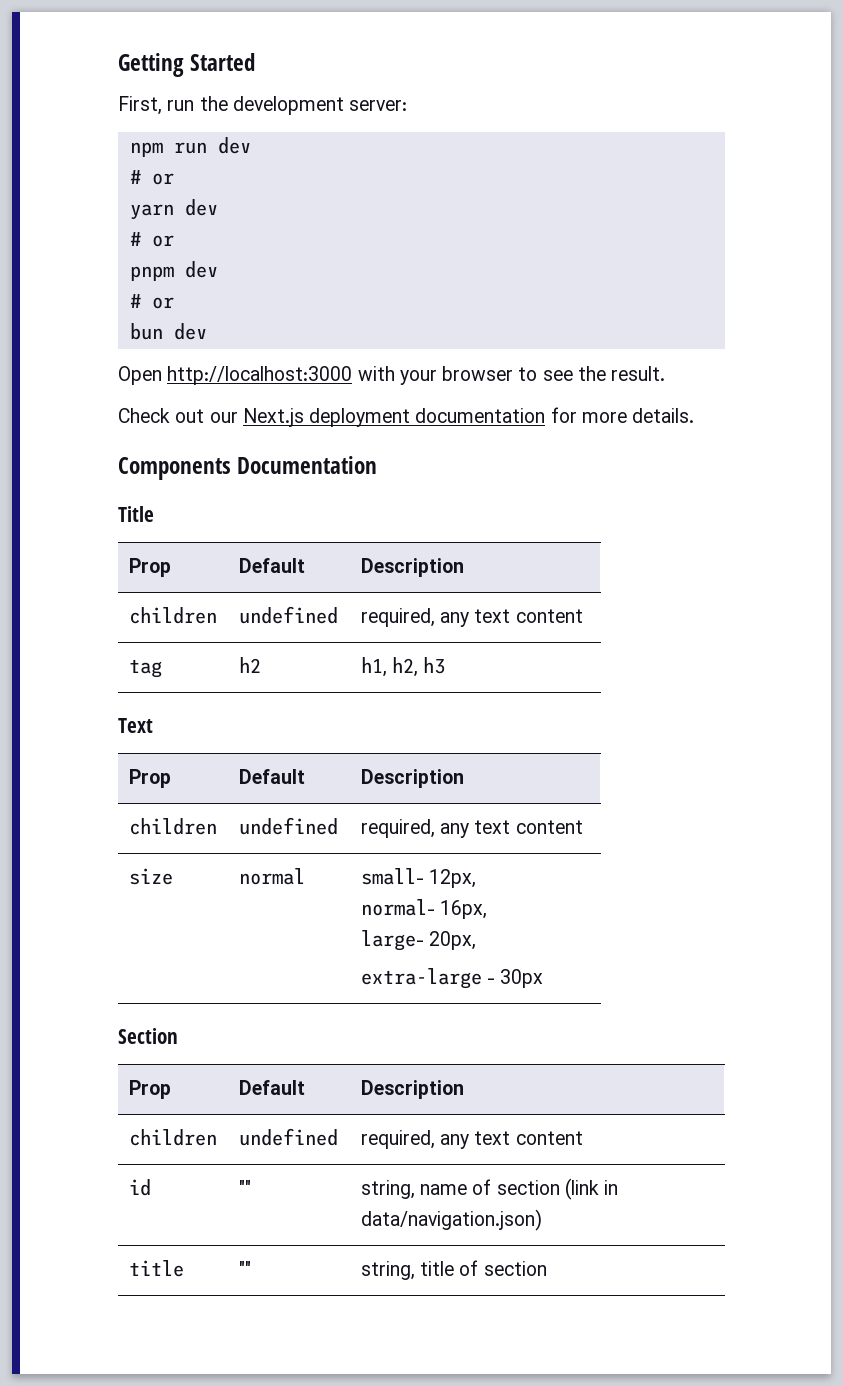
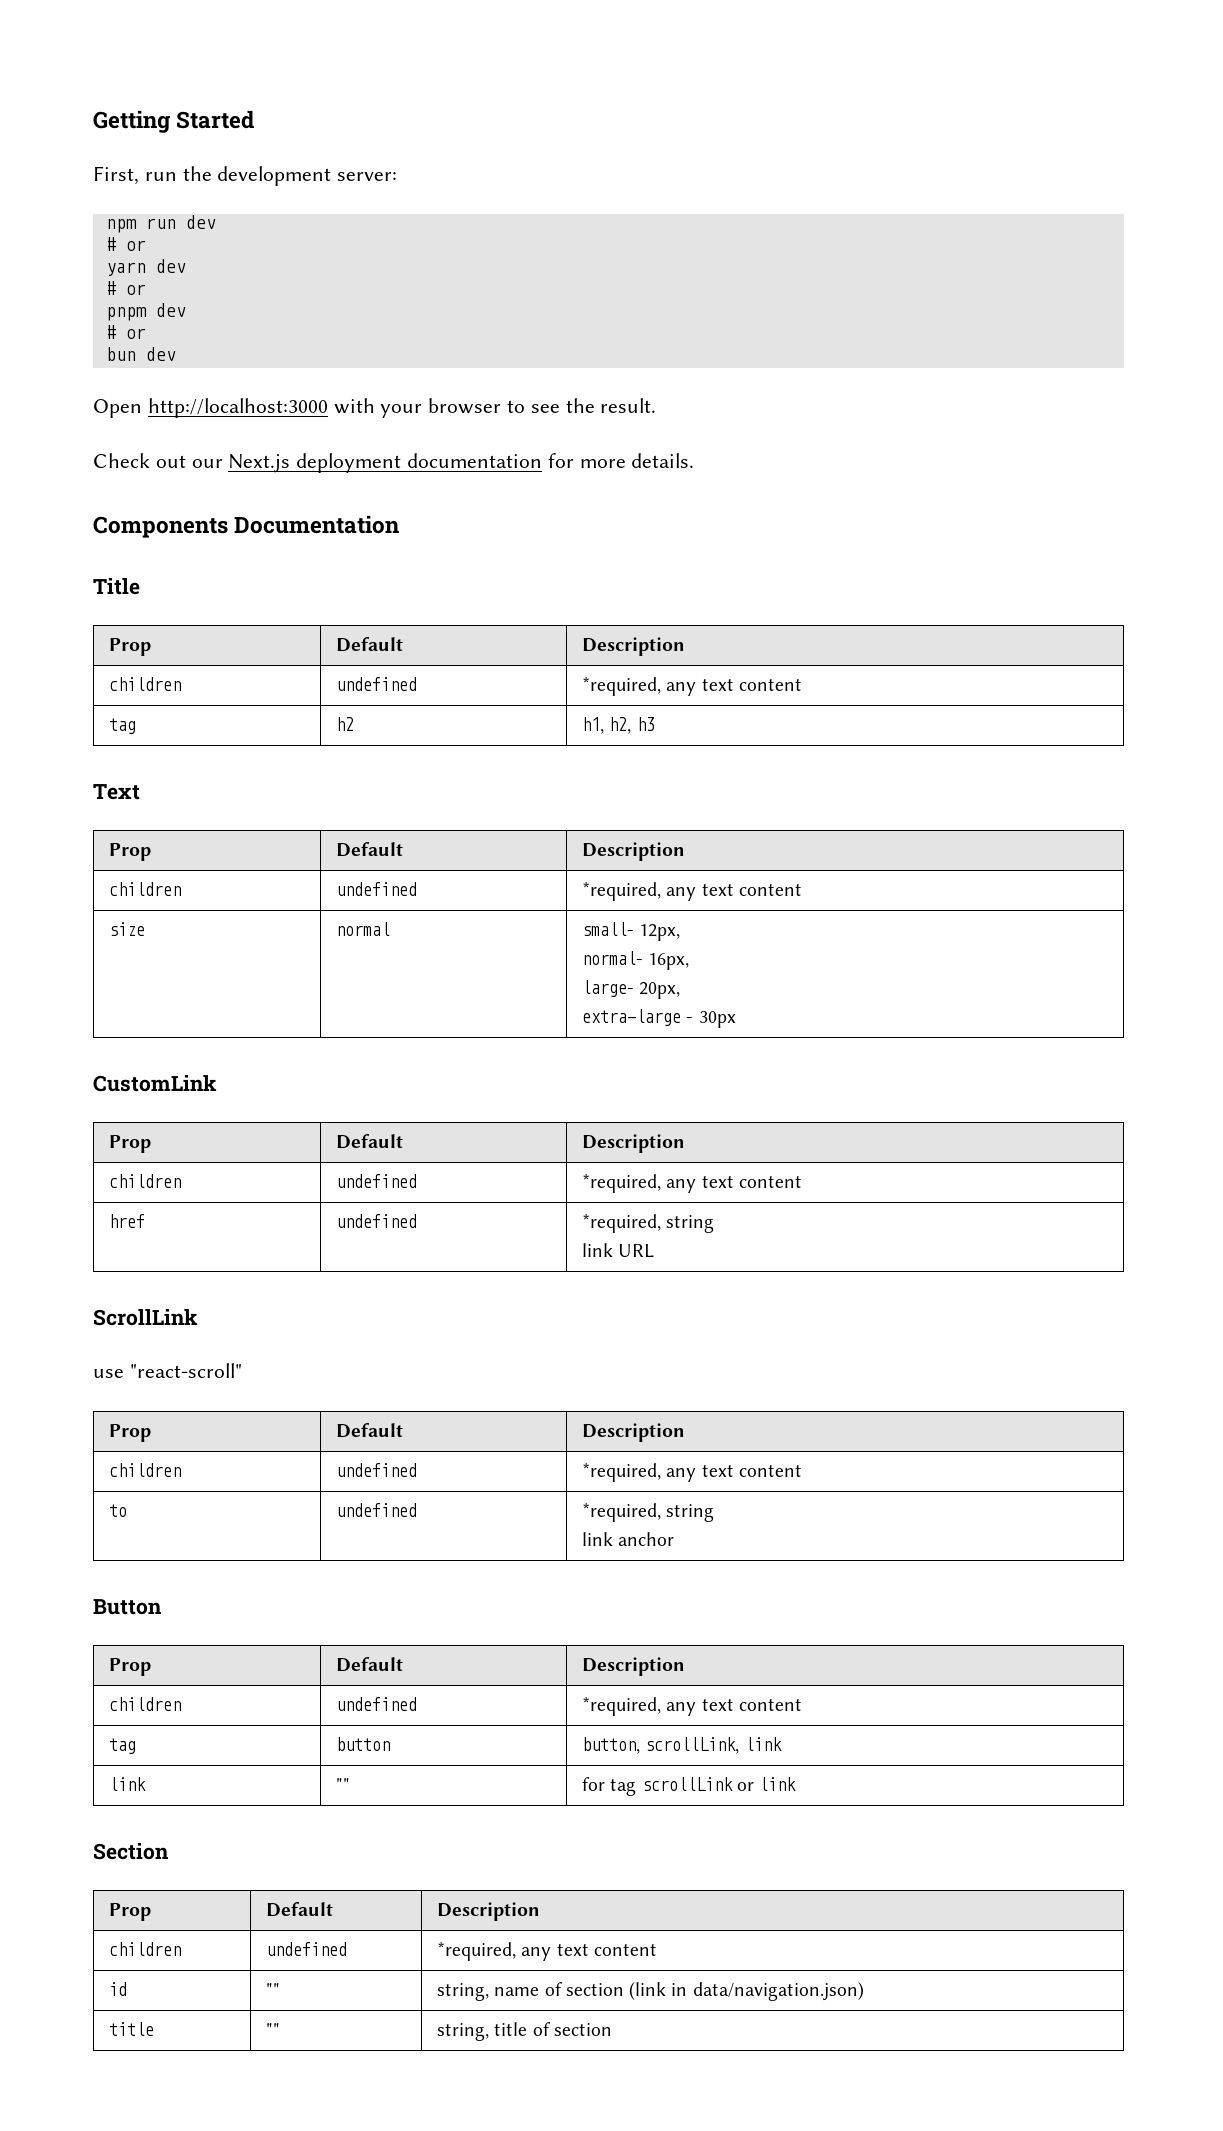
[360,608,435,627] required, -> [582,677,662,696] *required,
[360,819,435,838] required, -> [582,882,662,901] *required,
(544, 978) none -> [93,1075,217,1092] [109,1135,152,1153] [336,1134,404,1149] [582,1134,686,1153] [109,1174,182,1188] [336,1174,418,1188] [582,1174,802,1193] [109,1214,146,1228] [336,1214,418,1228] [582,1214,715,1233] [582,1243,655,1258] [93,1309,198,1326] [93,1363,242,1378] [109,1424,152,1442] [336,1423,404,1438] [582,1423,686,1442] [109,1463,182,1477] [336,1463,418,1477] [582,1463,802,1482] [109,1504,128,1517] [336,1503,418,1517] [582,1503,715,1522] [582,1532,675,1546] [93,1599,162,1615] [109,1658,152,1676] [336,1657,404,1672] [582,1657,686,1676] [109,1697,182,1711] [336,1697,418,1711] [582,1697,802,1716] [109,1738,137,1754] [336,1737,391,1751] [582,1737,782,1754] [109,1777,147,1791] [336,1778,351,1791] [582,1777,797,1796] // CustomLink // Prop | Default | Description // children | undefined | *required, any text content // href | undefined | *required, string // link URL // ScrollLink // use "react-scroll" // Prop | Default | Description // children | undefined | *required, any text content // to | undefined | *required, string // link anchor // Button // Prop | Default | Description // children | undefined | *required, any text content // tag | button | button, scrollLink, link // link | "" | for tag scrollLink or link
[360,1130,435,1149] required, -> [437,1942,517,1961] *required,

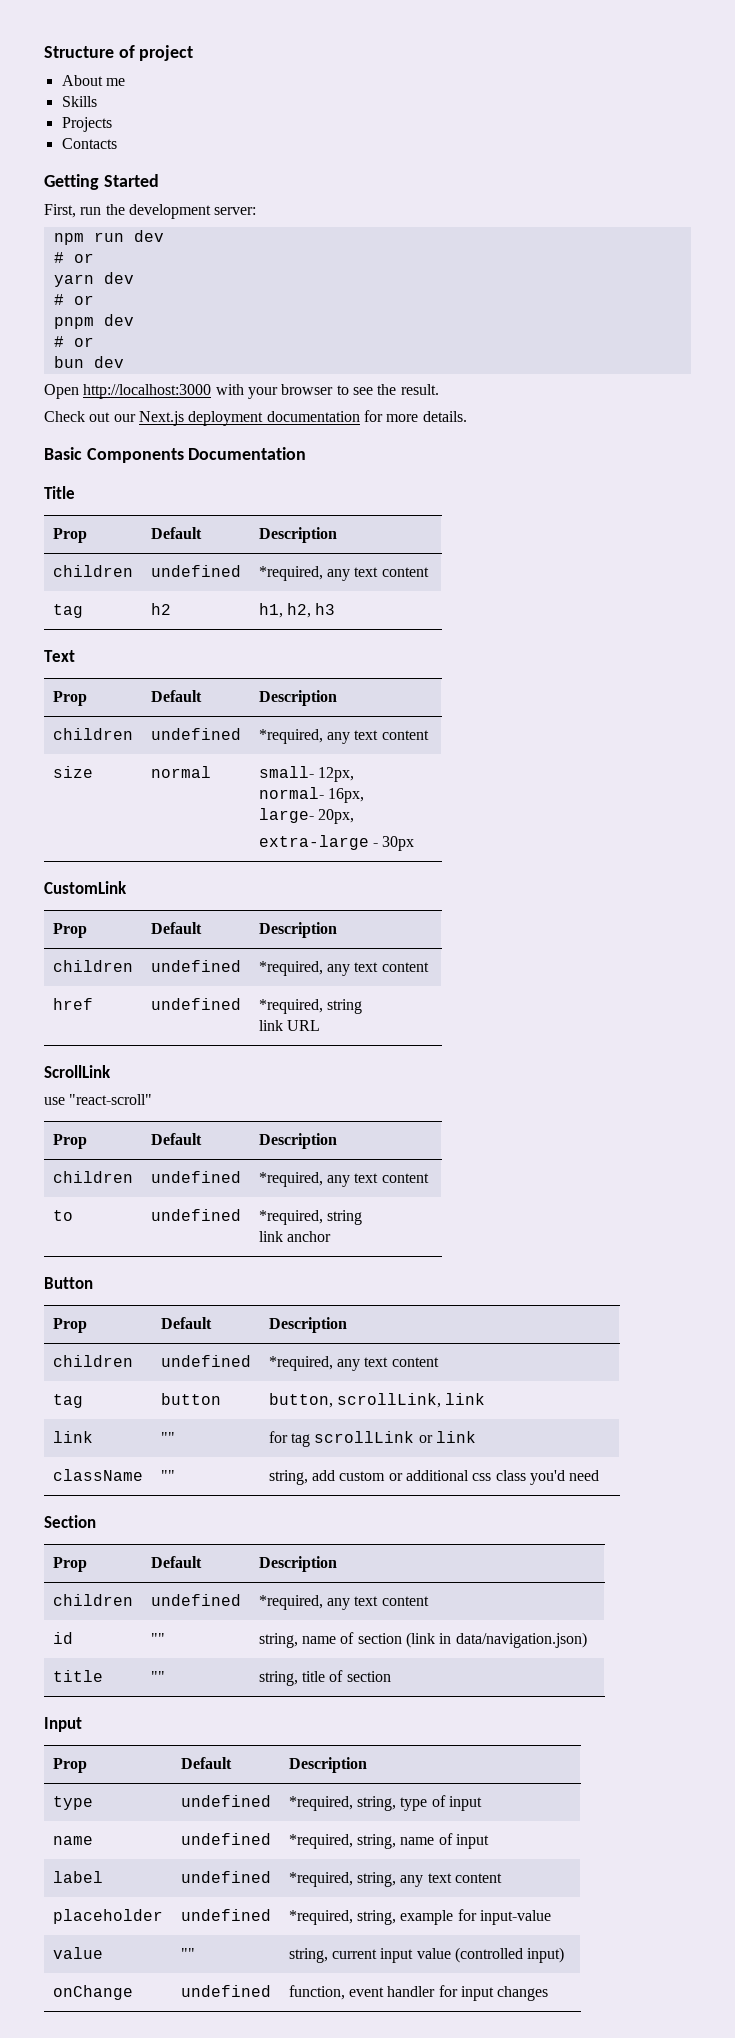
(93, 121) none -> [44,45,194,61] [61,75,125,86] [61,96,97,107] [61,117,112,132] [61,138,117,149] Structure of project // About me // Skills // Projects // Contacts //
(695, 460) none -> [44,447,82,460] Basic
(797, 1784) none -> [52,1469,143,1481] [160,1470,175,1481] [268,1470,600,1485] // className | "" | string, add custom or additional css class you'd need
(612, 2029) none -> [44,1717,82,1732] [52,1758,87,1773] [180,1757,232,1769] [288,1757,367,1773] [52,1796,93,1810] [180,1795,271,1807] [288,1795,482,1811] [52,1836,93,1845] [180,1833,271,1845] [288,1833,489,1849] [52,1871,103,1883] [180,1871,271,1883] [288,1872,502,1887] [52,1909,163,1924] [180,1909,271,1921] [288,1909,551,1925] [52,1947,103,1959] [180,1948,195,1959] [288,1947,565,1963] [52,1985,133,2000] [180,1985,271,1997] [288,1985,549,2001] // Input // Prop | Default | Description // type | undefined | *required, string, type of input // name | undefined | *required, string, name of input // label | undefined | *required, string, any text content // placeholder | undefined | *required, string, example for input-value // value | "" | string, current input value (controlled input) // onChange | undefined | function, event handler for input changes

